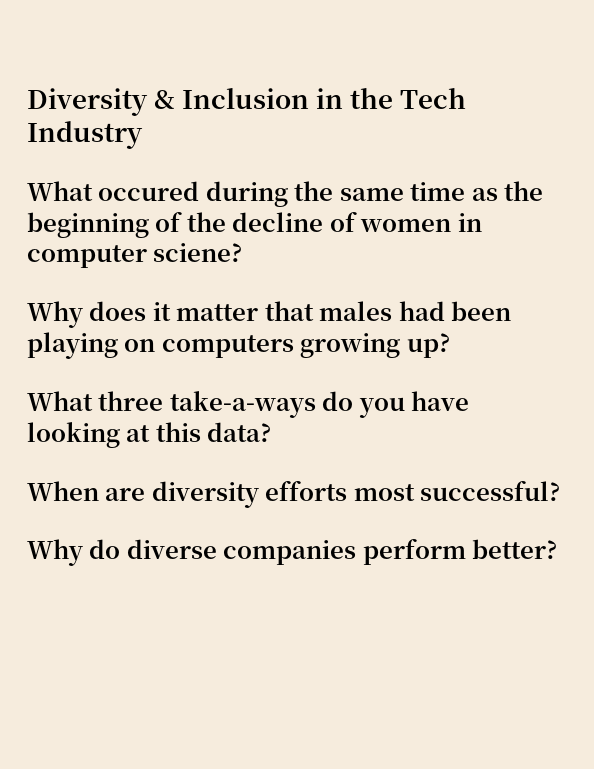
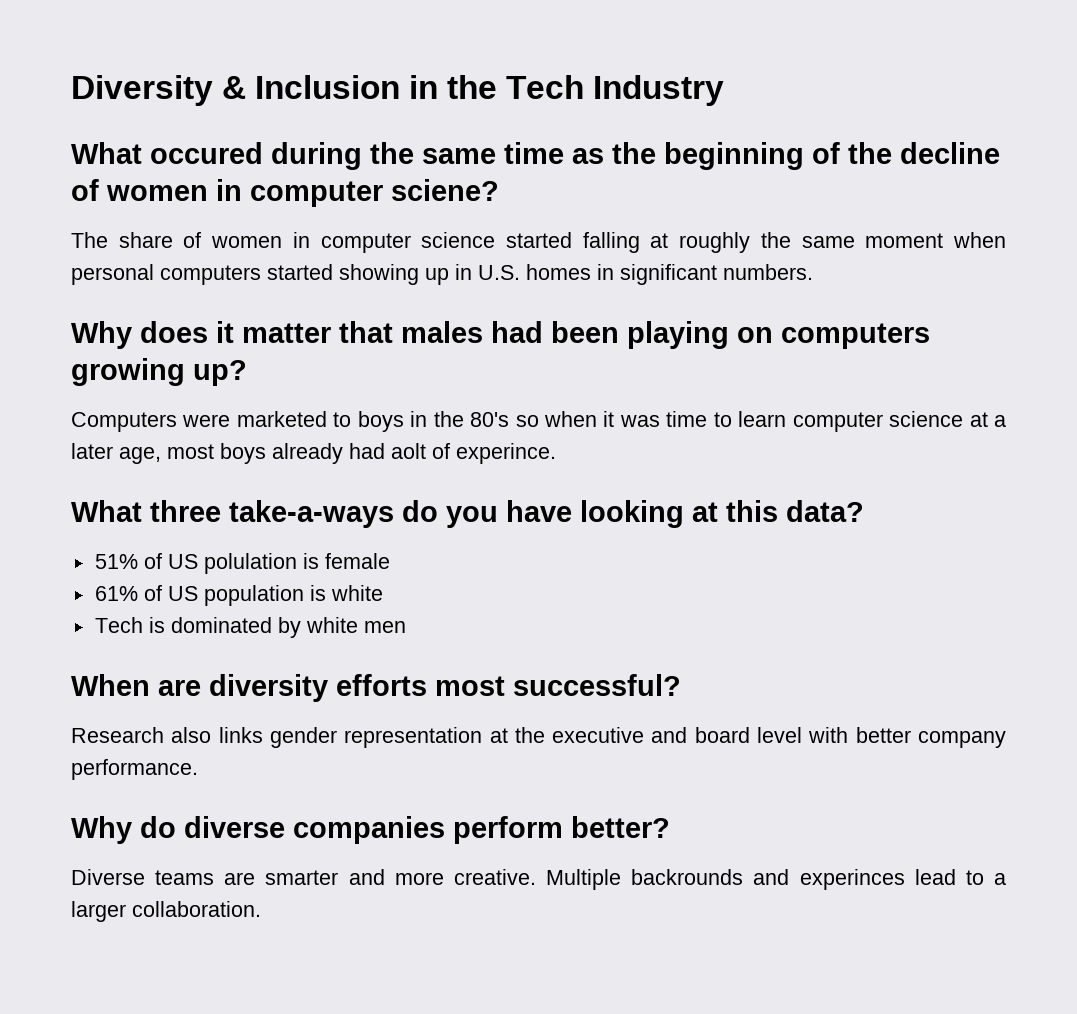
(243, 252) none -> [71,232,1006,253] [71,264,813,285] // The share of women in computer science started falling at roughly the same moment when personal computers started showing up in U.S. homes in significant numbers.
(450, 345) none -> [71,411,1007,432] [71,443,556,464] // Computers were marketed to boys in the 80's so when it was time to learn computer science at a later age, most boys already had aolt of experince.
(272, 432) none -> [94,553,390,574] [94,585,383,606] [94,617,406,638] // 51% of US polulation is female // 61% of US population is white // Tech is dominated by white men
(561, 490) none -> [71,727,1006,748] [71,759,198,780] // Research also links gender representation at the executive and board level with better company performance.
(558, 549) none -> [71,869,1007,890] [71,901,261,922] // Diverse teams are smarter and more creative. Multiple backrounds and experinces lead to a larger collaboration.

